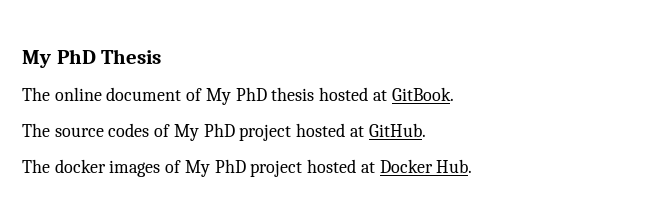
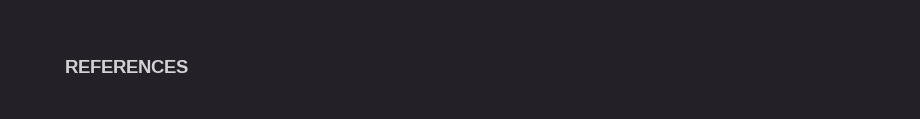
[22,49,162,68] [22,87,454,105] [22,123,426,141] [22,159,473,177] My PhD Thesis // The online document of My PhD thesis hosted at GitBook. // The source codes of My PhD project hosted at GitHub. // The docker images of My PhD project hosted at Docker Hub. -> [65,60,188,73] REFERENCES

